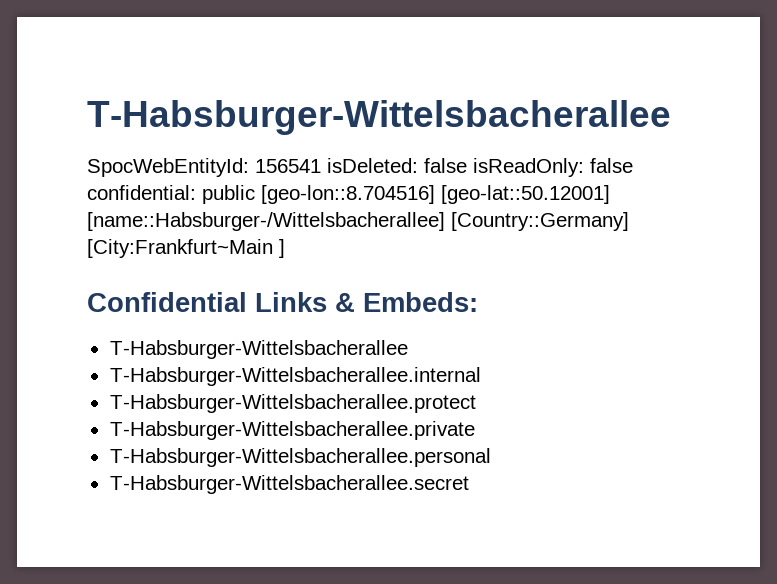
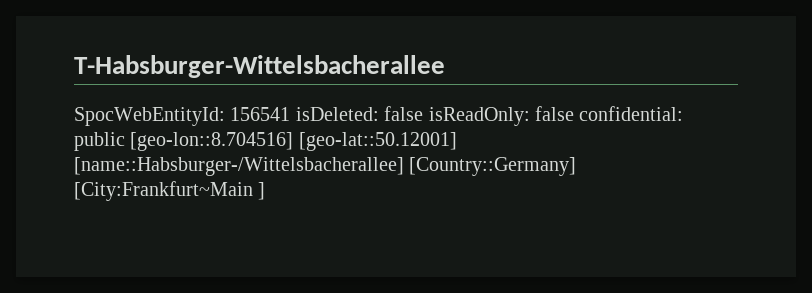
[87,292,478,312] [109,340,408,359] [109,367,481,386] [109,394,476,413] [109,421,475,440] [109,448,491,467] [109,475,469,494] // Confidential Links & Embeds: // T-Habsburger-Wittelsbacherallee // T-Habsburger-Wittelsbacherallee.internal // T-Habsburger-Wittelsbacherallee.protect // T-Habsburger-Wittelsbacherallee.private // T-Habsburger-Wittelsbacherallee.personal // T-Habsburger-Wittelsbacherallee.secret -> (266, 191) none

